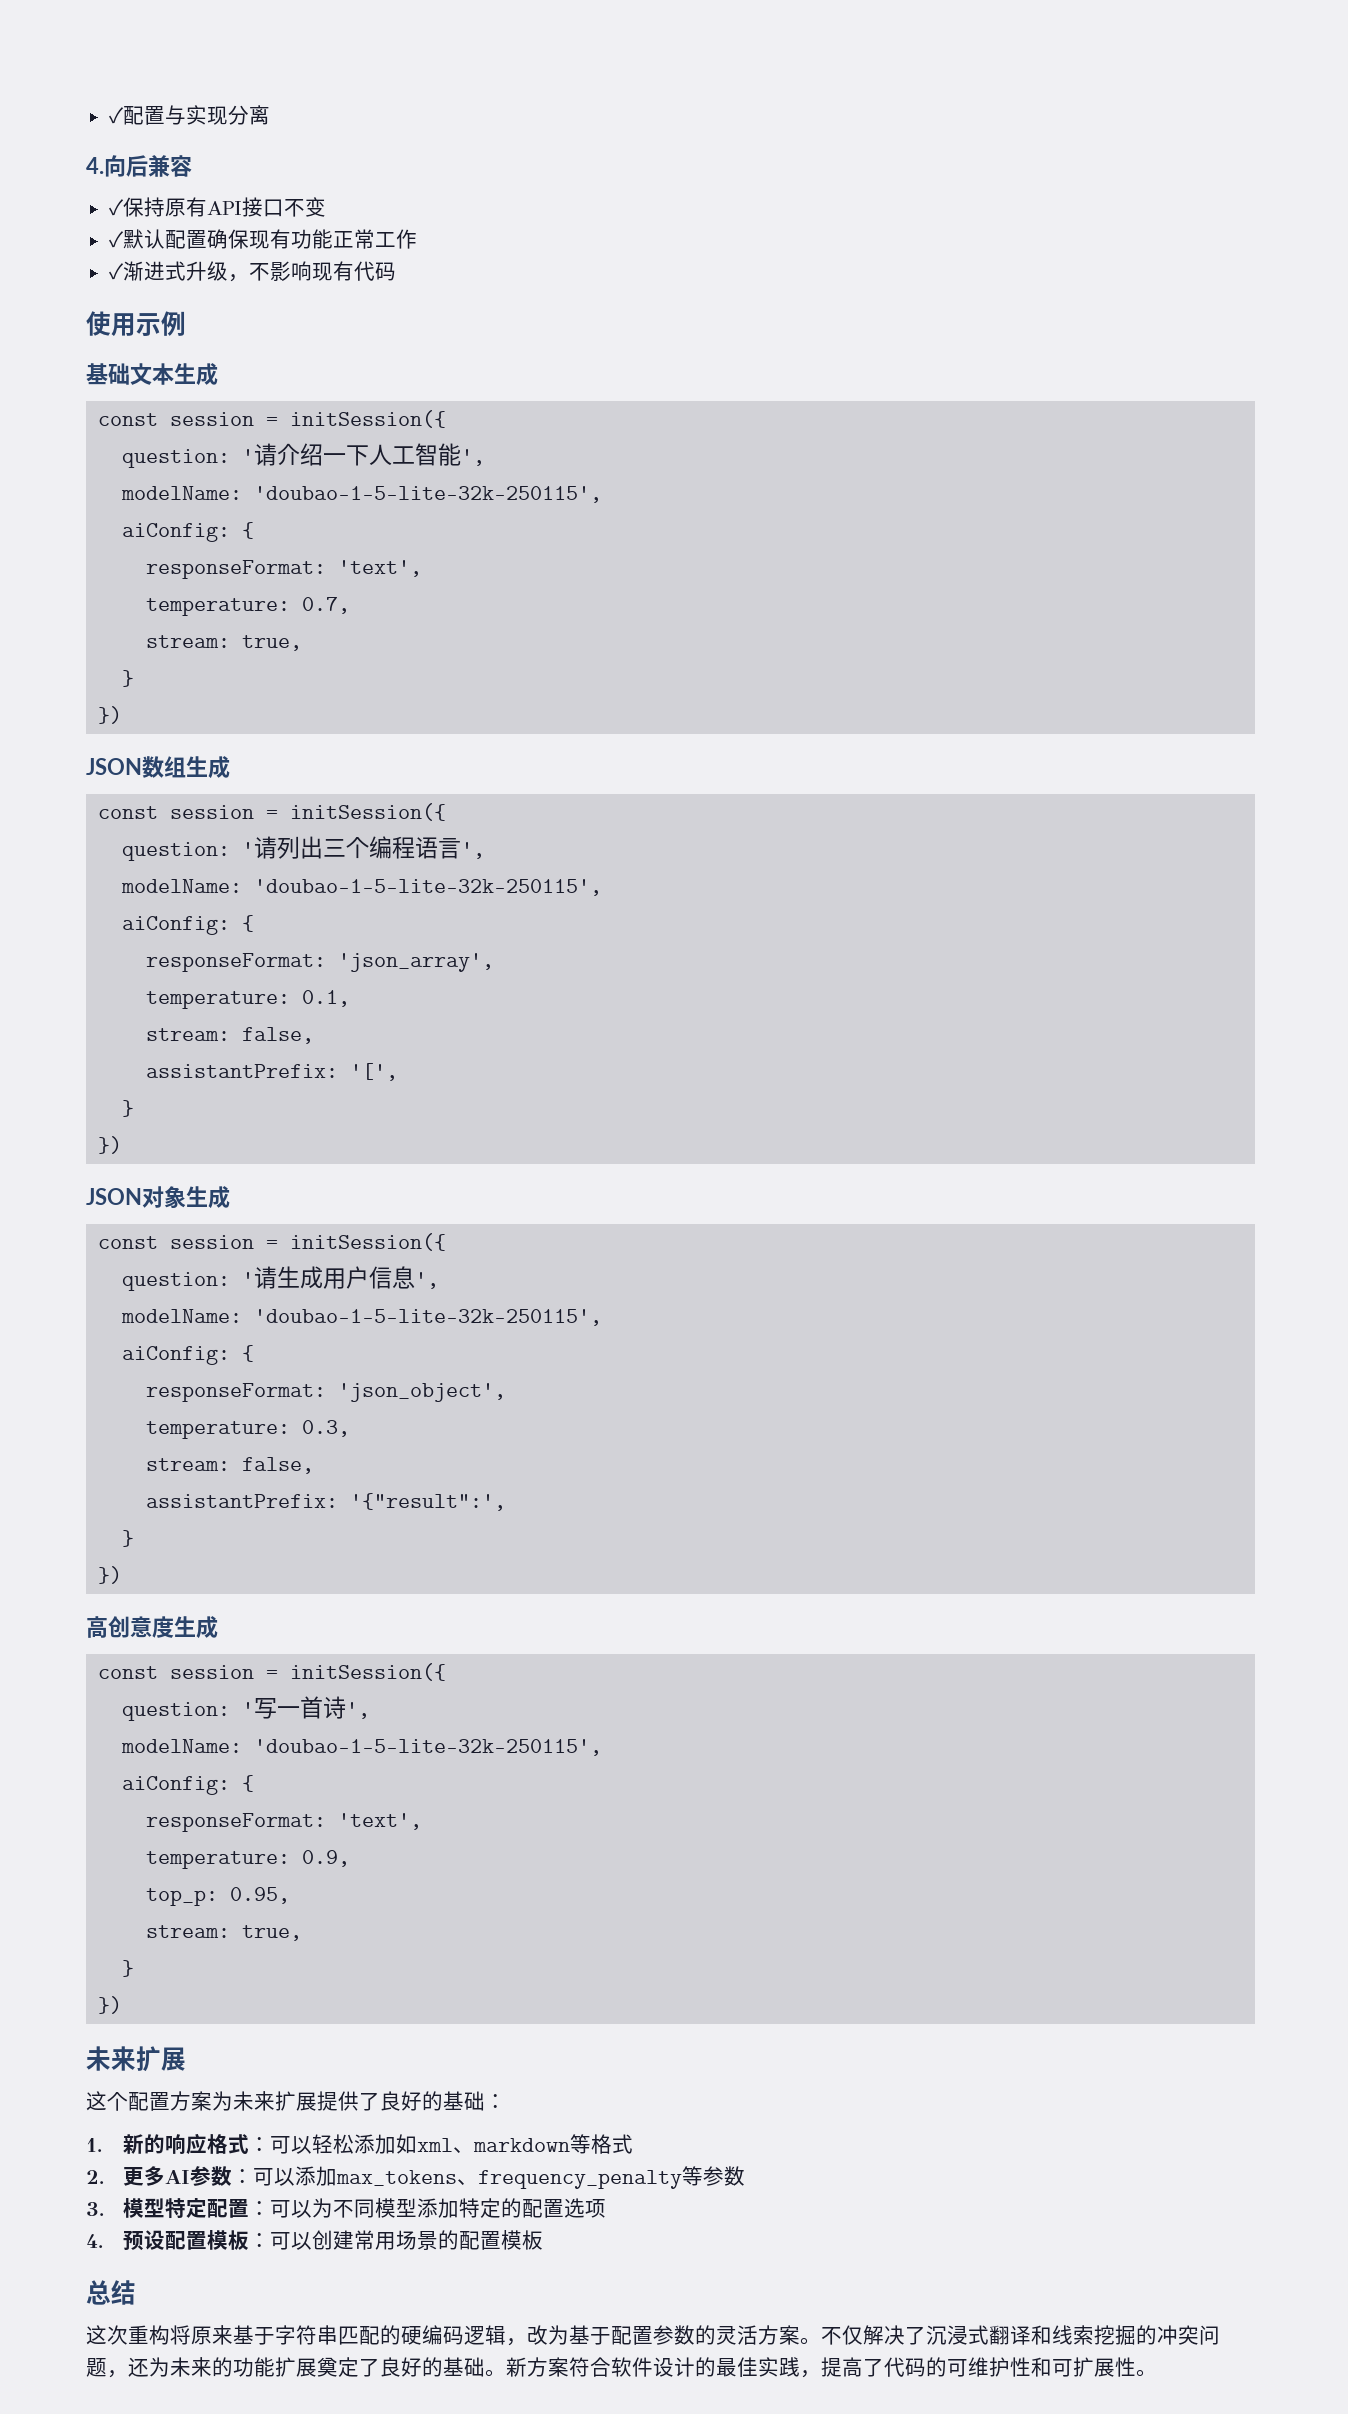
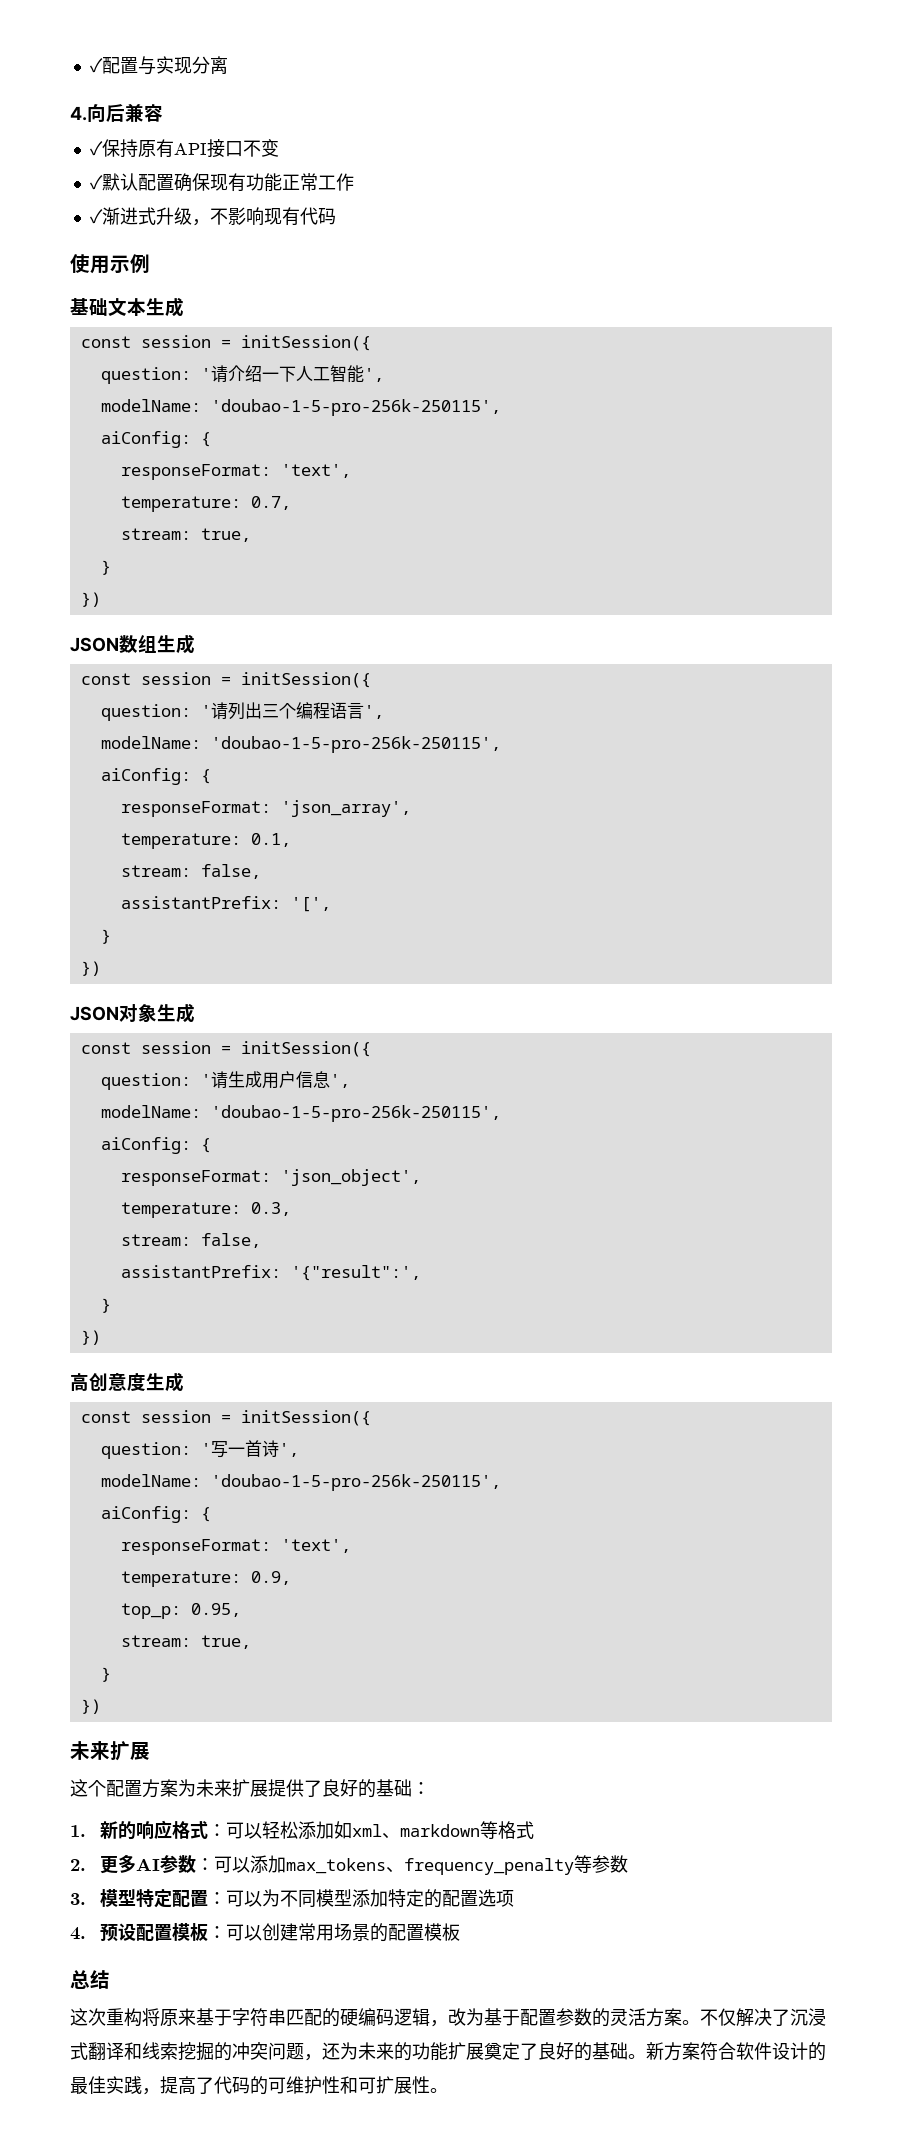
[254,486,603,503] 'doubao-1-5-lite-32k-250115', -> [210,399,501,416] 'doubao-1-5-pro-256k-250115',
[254,879,603,896] 'doubao-1-5-lite-32k-250115', -> [210,736,501,753] 'doubao-1-5-pro-256k-250115',
[254,1309,603,1326] 'doubao-1-5-lite-32k-250115', -> [210,1105,501,1122] 'doubao-1-5-pro-256k-250115',
[254,1739,603,1756] 'doubao-1-5-lite-32k-250115', -> [210,1474,501,1491] 'doubao-1-5-pro-256k-250115',

